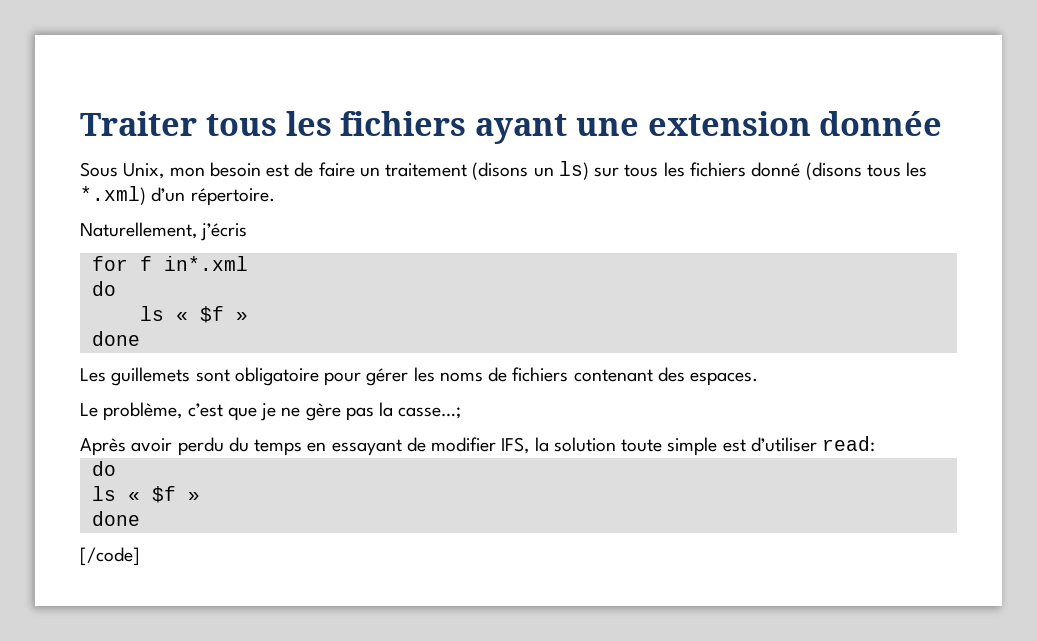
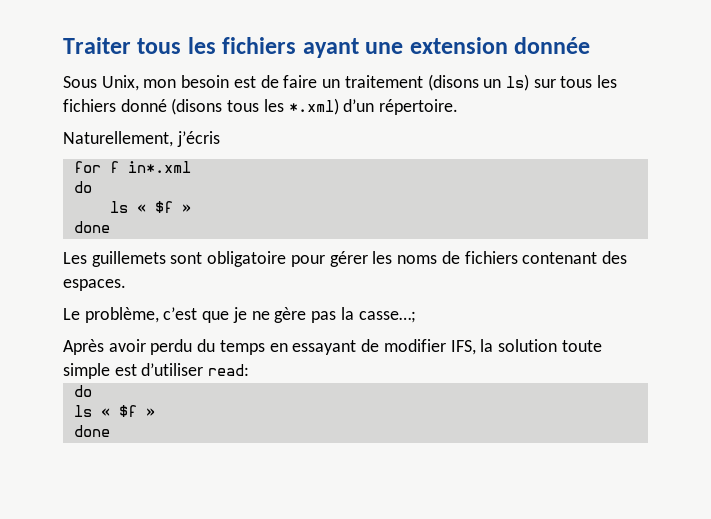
[80,547,140,566] // [/code] -> (110, 431) none

